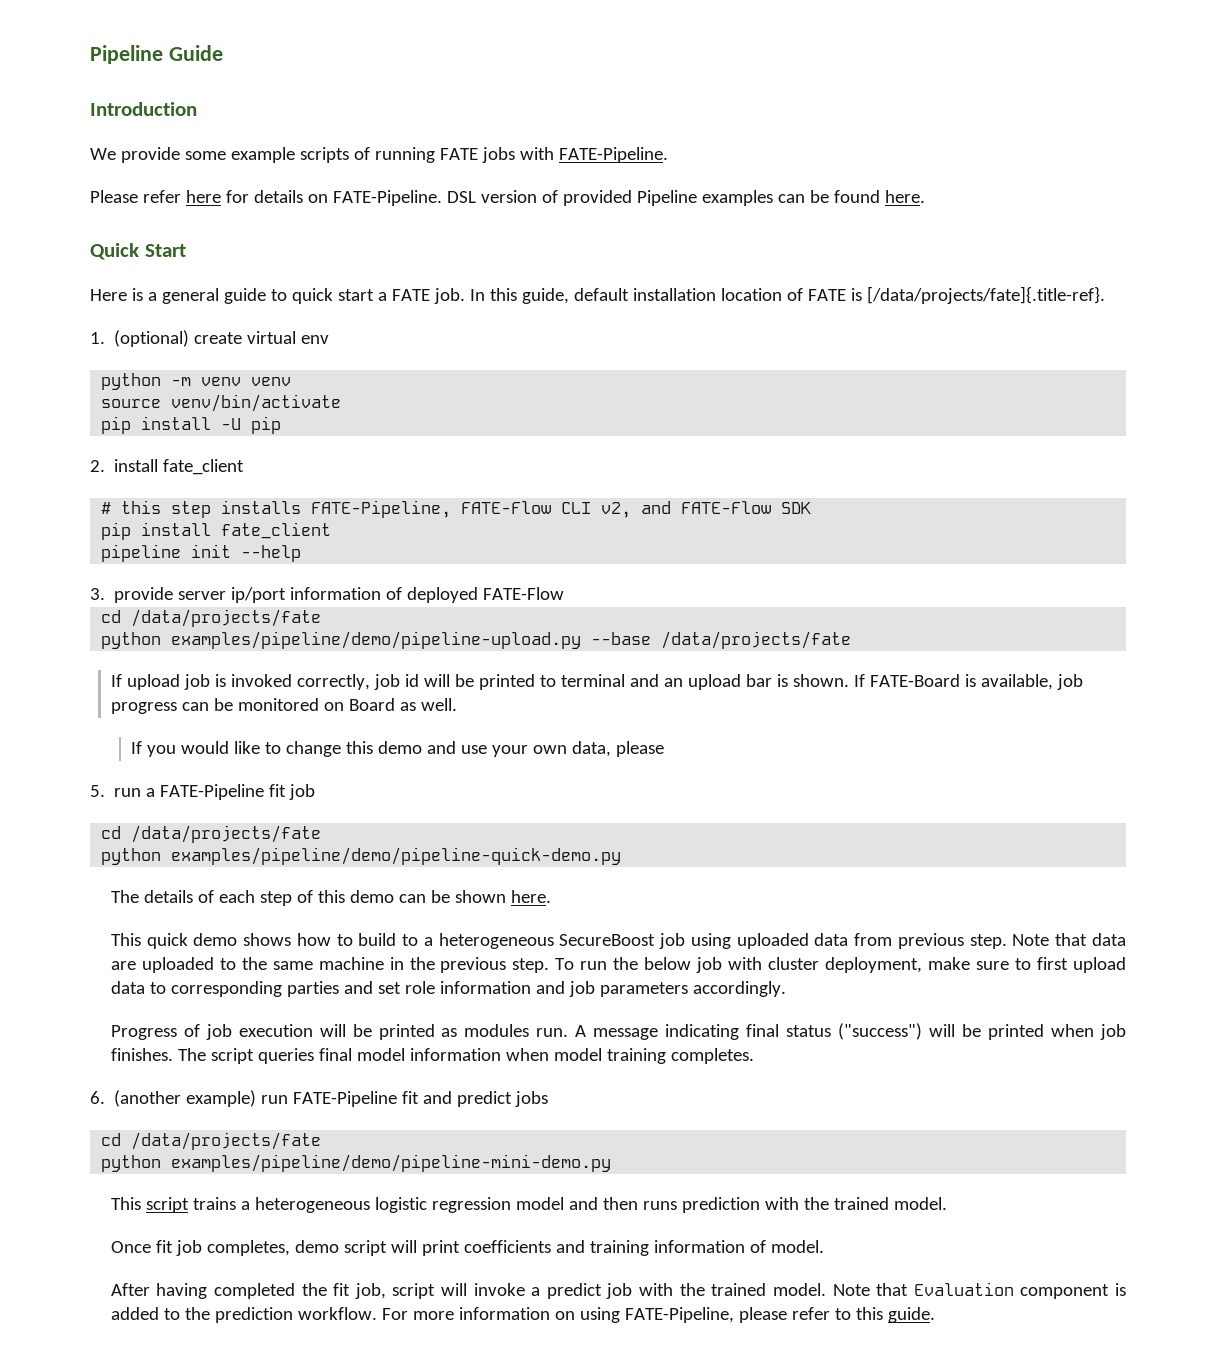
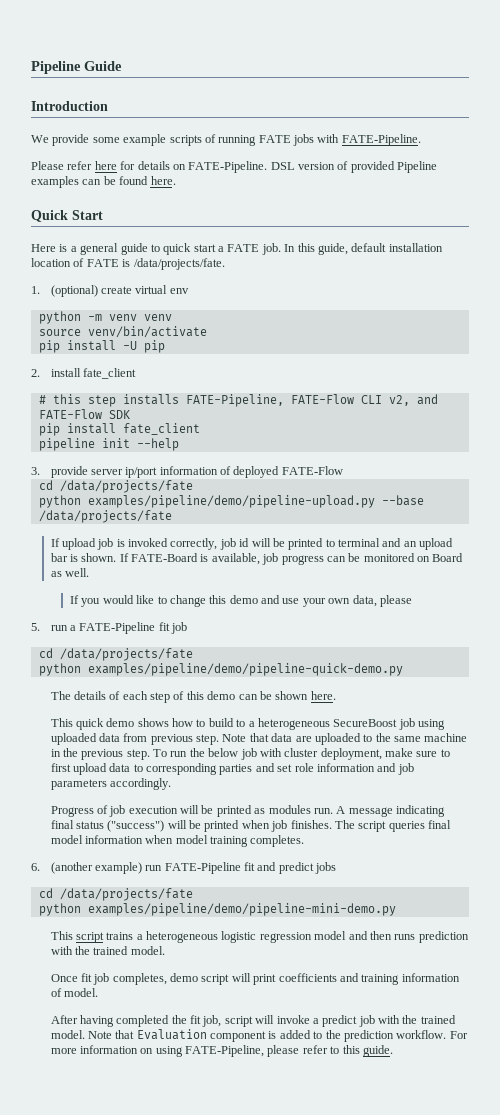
[866,286,1105,304] [/data/projects/fate]{.title-ref}. -> [133,258,225,270] /data/projects/fate.

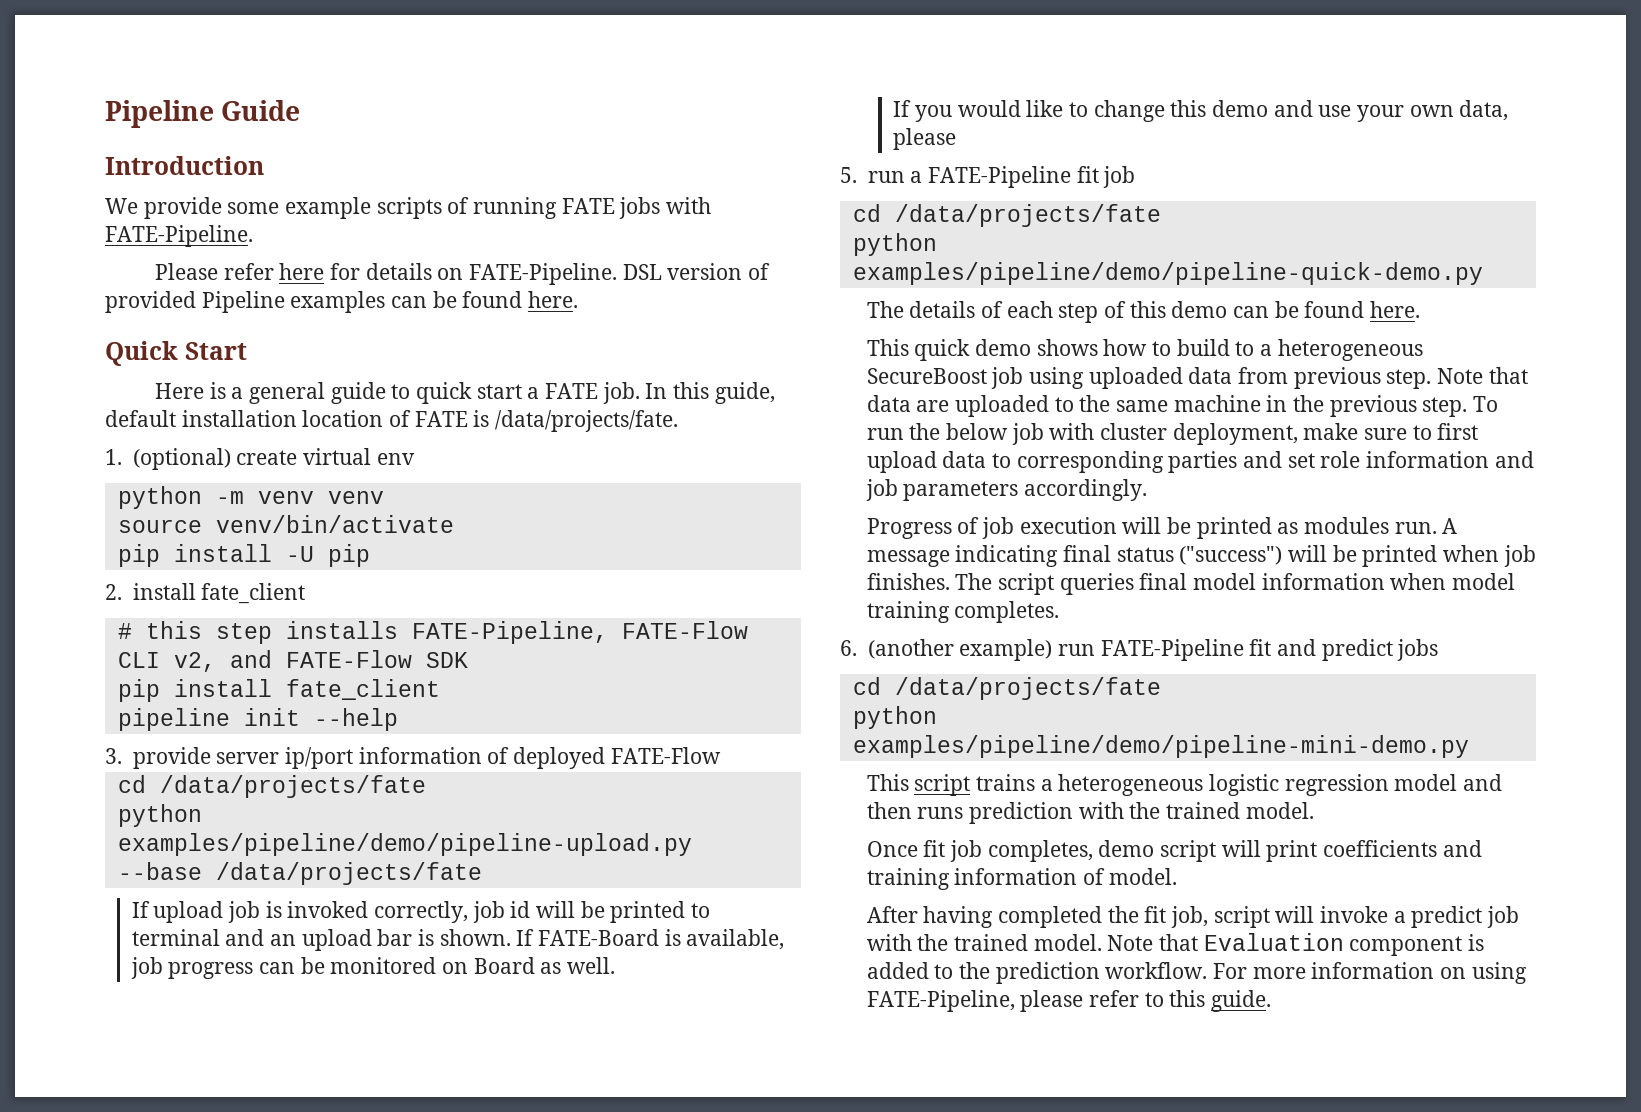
[275,691,309,700] shown -> [1304,301,1365,318] found

